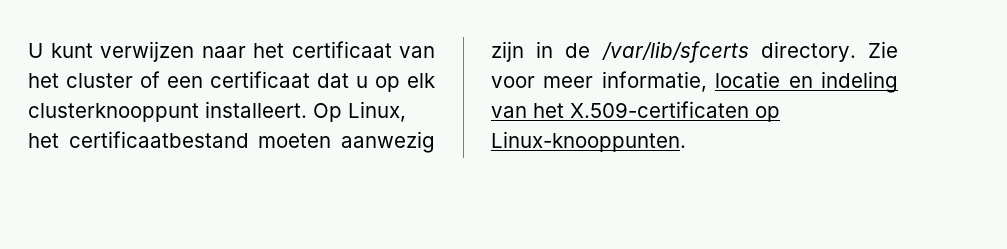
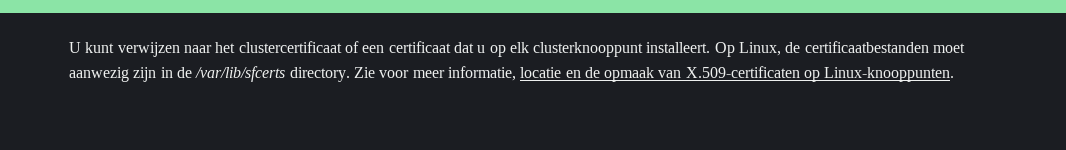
[291,41,435,58] [28,73,133,88] certificaat van het cluster -> [238,41,342,53] clustercertificaat
[28,131,332,148] het certificaatbestand moeten -> [785,41,966,53] de certificaatbestanden moet
[821,71,898,93] [491,103,564,118] indeling van het -> [584,67,682,82] de opmaak van

